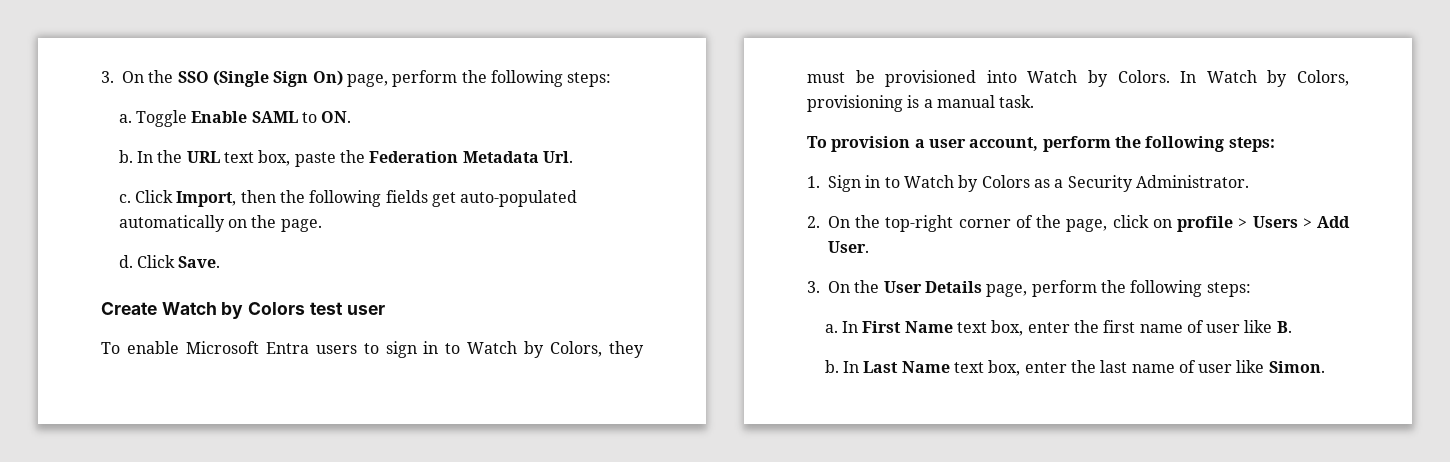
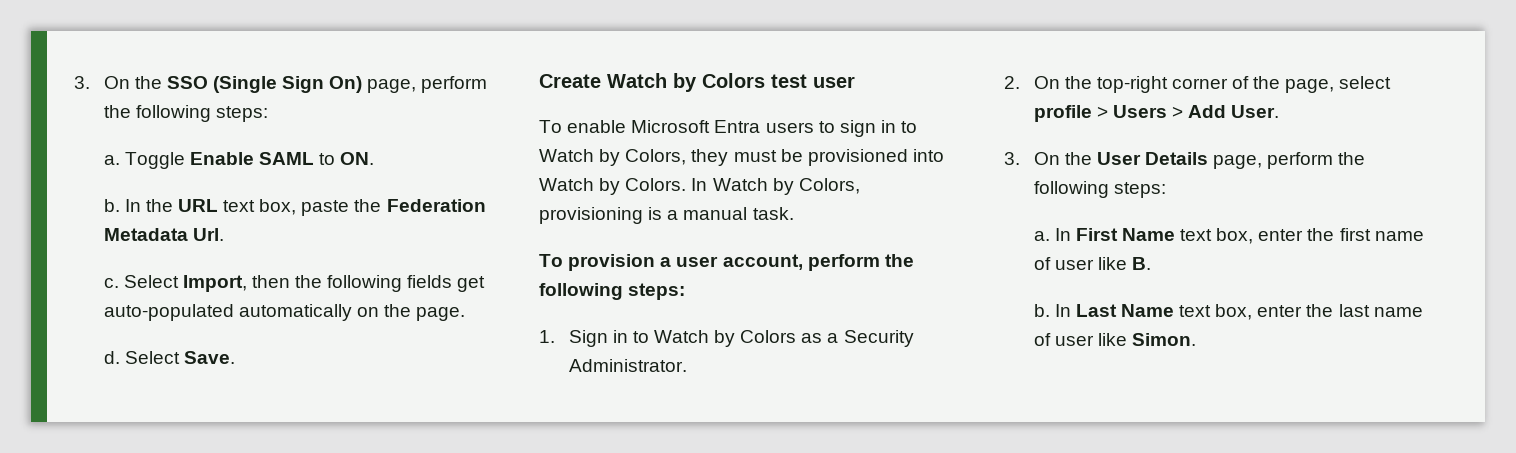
[134,190,173,203] Click -> [123,275,179,288] Select
[136,255,175,268] Click -> [124,351,180,364] Select
[1112,215,1172,228] click on -> [1339,76,1392,89] select

